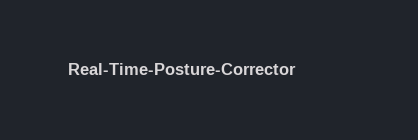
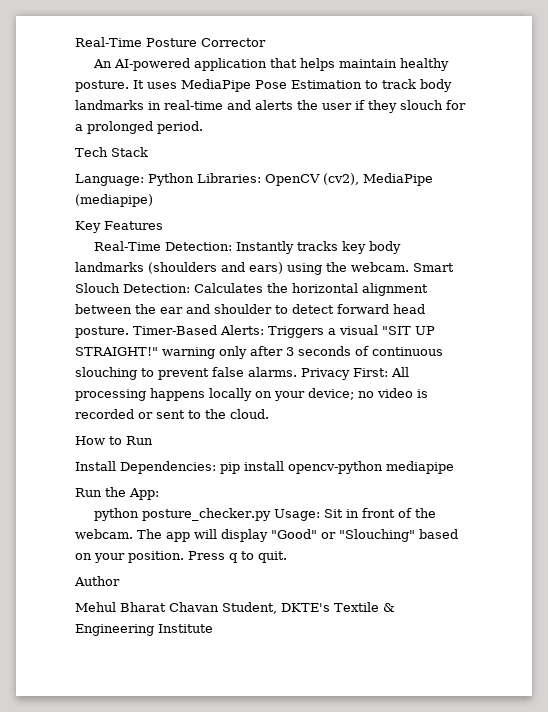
[68,63,296,75] Real-Time-Posture-Corrector -> [75,37,266,47] [93,58,450,71] [75,79,452,92] [75,100,466,113] [75,121,203,134] [75,147,148,157] [75,173,433,186] [75,194,153,207] [75,221,163,233] [94,241,402,254] [75,262,454,275] [75,283,428,296] [75,304,425,314] [75,325,435,338] [75,346,443,359] [75,367,409,380] [75,388,428,401] [75,409,269,419] [75,436,153,445] [75,461,454,474] [75,487,159,500] [94,508,437,521] [75,529,458,542] [75,551,287,563] [74,576,120,586] [75,602,395,614] [75,624,213,636] Real-Time Posture Corrector // An AI-powered application that helps maintain healthy posture. It uses MediaPipe Pose Estimation to track body landmarks in real-time and alerts the user if they slouch for a prolonged period. // Tech Stack // Language: Python Libraries: OpenCV (cv2), MediaPipe (mediapipe) // Key Features // Real-Time Detection: Instantly tracks key body landmarks (shoulders and ears) using the webcam. Smart Slouch Detection: Calculates the horizontal alignment between the ear and shoulder to detect forward head posture. Timer-Based Alerts: Triggers a visual "SIT UP STRAIGHT!" warning only after 3 seconds of continuous slouching to prevent false alarms. Privacy First: All processing happens locally on your device; no video is recorded or sent to the cloud. // How to Run // Install Dependencies: pip install opencv-python mediapipe // Run the App: // python posture_checker.py Usage: Sit in front of the webcam. The app will display "Good" or "Slouching" based on your position. Press q to quit. // Author // Mehul Bharat Chavan Student, DKTE's Textile & Engineering Institute

